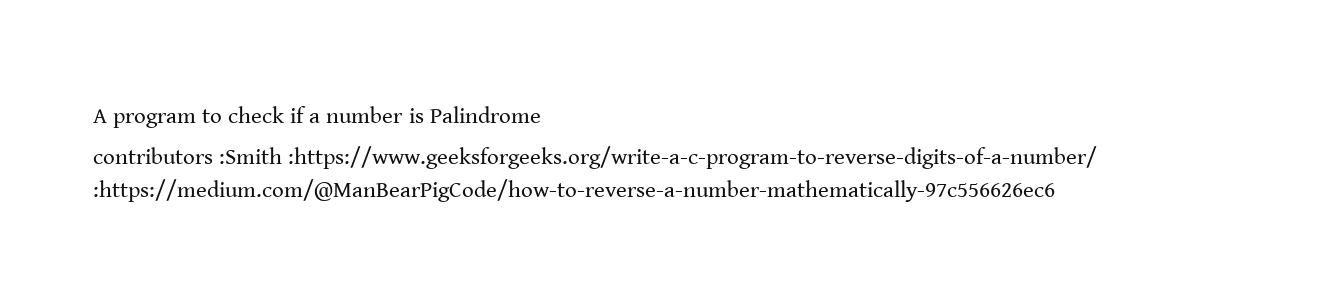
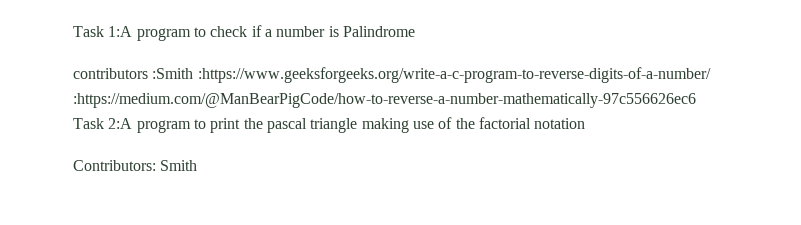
[93,109,107,123] A -> [73,26,133,37] Task 1:A
(1055, 190) none -> [73,117,586,133] [73,160,198,171] Task 2:A program to print the pascal triangle making use of the factorial notation // Contributors: Smith

